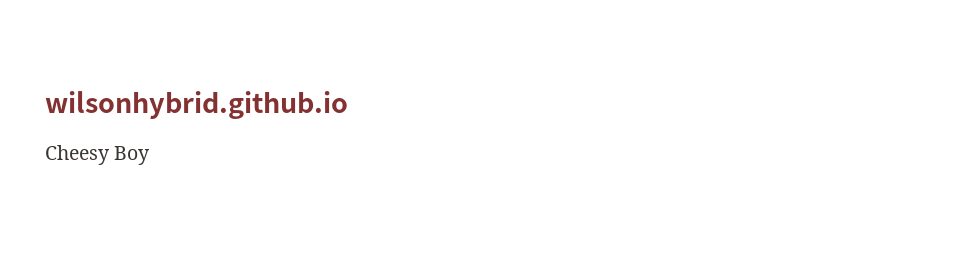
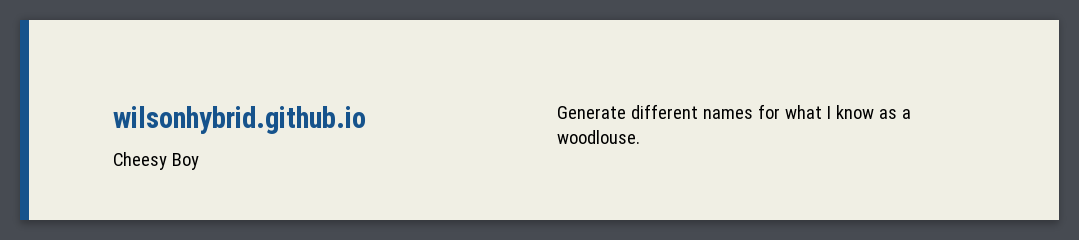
(151, 155) none -> [557,104,911,119] [557,130,640,144] // Generate different names for what I know as a woodlouse.

